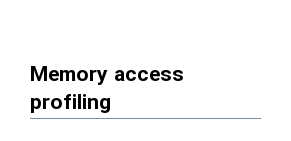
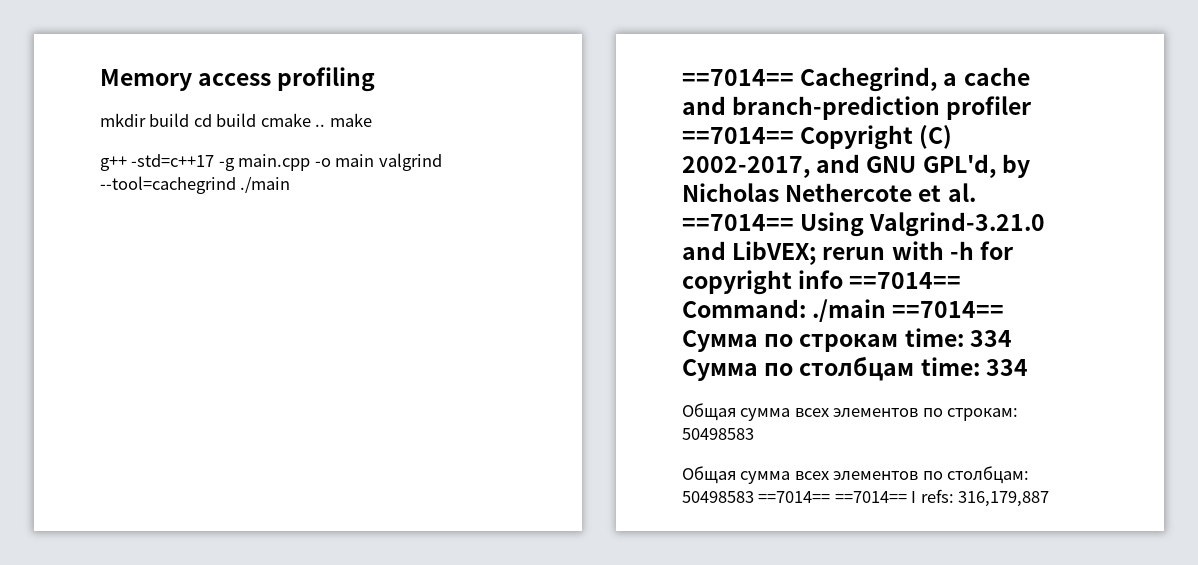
(111, 103) none -> [100,113,372,127] [100,153,442,171] [100,176,291,194] [682,67,1030,92] [682,96,1033,120] [682,125,953,150] [682,154,1030,178] [682,183,976,202] [682,212,1046,237] [682,241,1015,265] [682,270,962,295] [682,299,1005,322] [682,328,1012,352] [682,356,1028,381] [682,403,1019,421] [682,428,754,440] [682,466,1030,484] [682,489,1050,507] // mkdir build cd build cmake .. make // g++ -std=c++17 -g main.cpp -o main valgrind --tool=cachegrind ./main // ==7014== Cachegrind, a cache and branch-prediction profiler ==7014== Copyright (C) 2002-2017, and GNU GPL'd, by Nicholas Nethercote et al. ==7014== Using Valgrind-3.21.0 and LibVEX; rerun with -h for copyright info ==7014== Command: ./main ==7014== Сумма по строкам time: 334 Сумма по столбцам time: 334 // Общая сумма всех элементов по строкам: 50498583 // Общая сумма всех элементов по столбцам: 50498583 ==7014== ==7014== I refs: 316,179,887

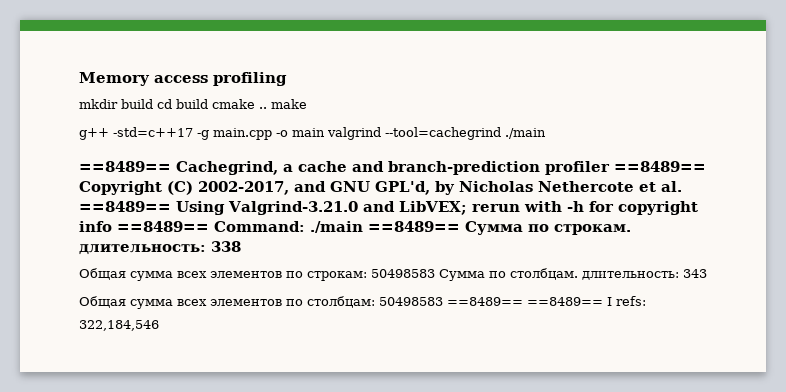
[682,69,794,86] ==7014== -> [79,161,171,172] ==8489==
[682,127,794,144] ==7014== -> [614,161,706,172] ==8489==
[682,214,794,231] ==7014== -> [79,201,171,212] ==8489==
[849,272,962,289] ==7014== -> [117,221,209,232] ==8489==
[892,301,1005,318] [682,328,1012,352] [682,356,1028,381] ==7014== Сумма по строкам time: 334 Сумма по столбцам time: 334 -> [368,221,631,235] [79,241,241,255] ==8489== Сумма по строкам. длительность: 338
(754, 434) none -> [439,268,707,281] Сумма по столбцам. длительность: 343
[758,491,907,503] ==7014== ==7014== -> [447,297,603,306] ==8489== ==8489==
[958,491,1050,507] 316,179,887 -> [79,320,159,331] 322,184,546

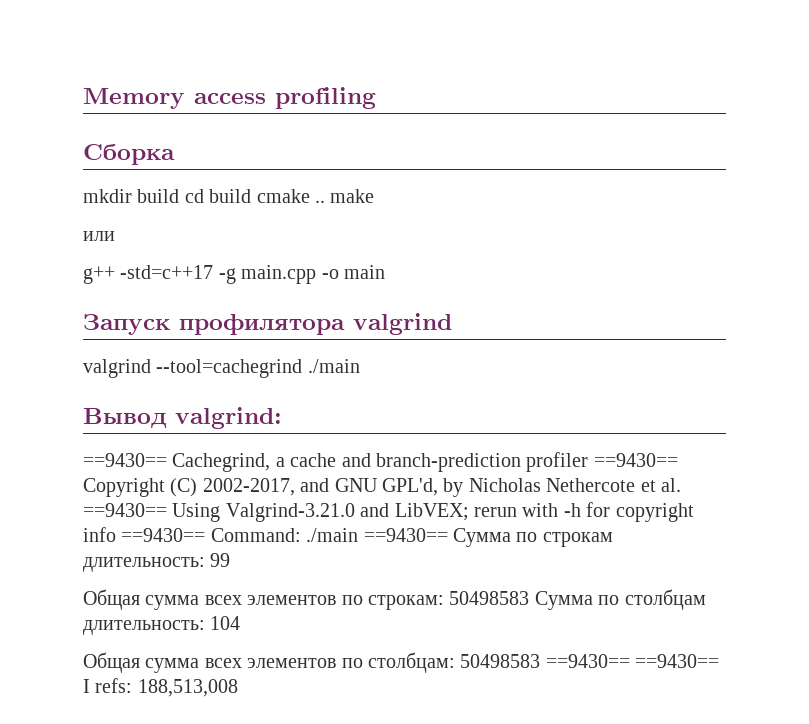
(287, 79) none -> [83,144,175,165] // Сборка
(307, 104) none -> [83,231,115,241] // или
(325, 132) none -> [83,313,452,335] // Запуск профилятора valgrind //
[79,161,171,172] ==8489== -> [83,407,282,429] [83,453,167,467] Вывод valgrind: // ==9430==
[614,161,706,172] ==8489== -> [593,453,678,467] ==9430==
[79,201,171,212] ==8489== -> [83,503,167,517] ==9430==
[117,221,209,232] ==8489== -> [121,528,206,542] ==9430==
[368,221,631,235] [79,241,241,255] ==8489== Сумма по строкам. длительность: 338 -> [363,528,613,547] [83,553,231,572] ==9430== Сумма по строкам длительность: 99
[510,268,707,280] столбцам. длительность: 343 -> [624,589,706,610] [83,616,241,635] столбцам длительность: 104
[447,297,603,306] ==8489== ==8489== -> [545,654,720,668] ==9430== ==9430==
[79,320,159,331] 322,184,546 -> [137,679,238,697] 188,513,008

